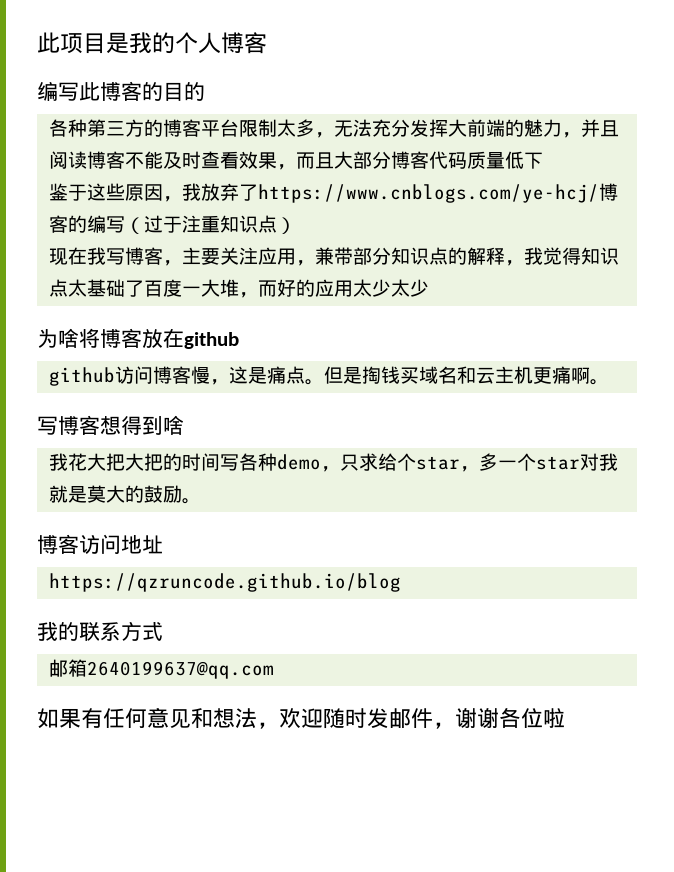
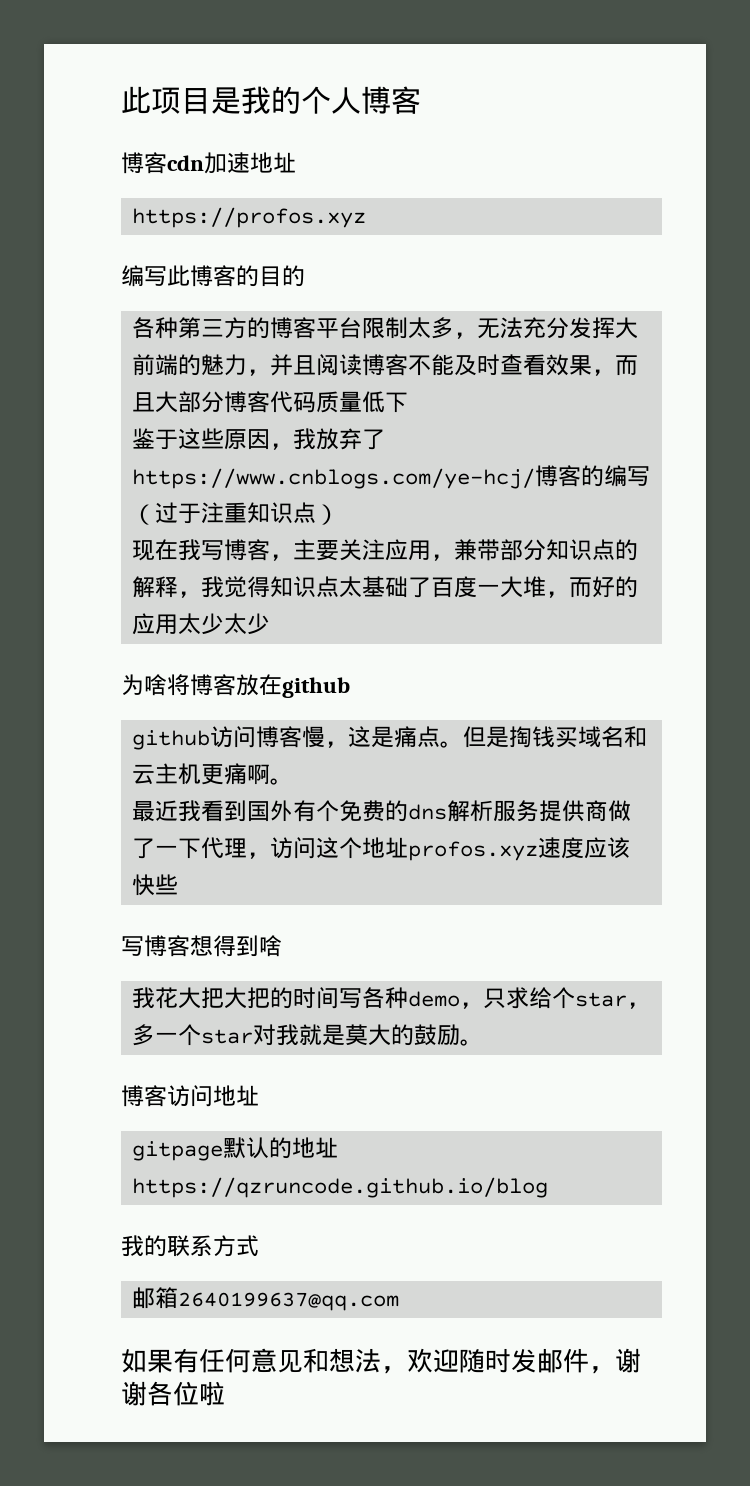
(267, 43) none -> [121,152,296,174] [131,207,366,228] // 博客cdn加速地址 // https://profos.xyz
(609, 382) none -> [131,800,631,822] [131,837,630,861] [131,874,178,896] // 最近我看到国外有个免费的dns解析服务提供商做了一下代理，访问这个地址profos.xyz速度应该快些
(163, 544) none -> [131,1137,338,1161] gitpage默认的地址

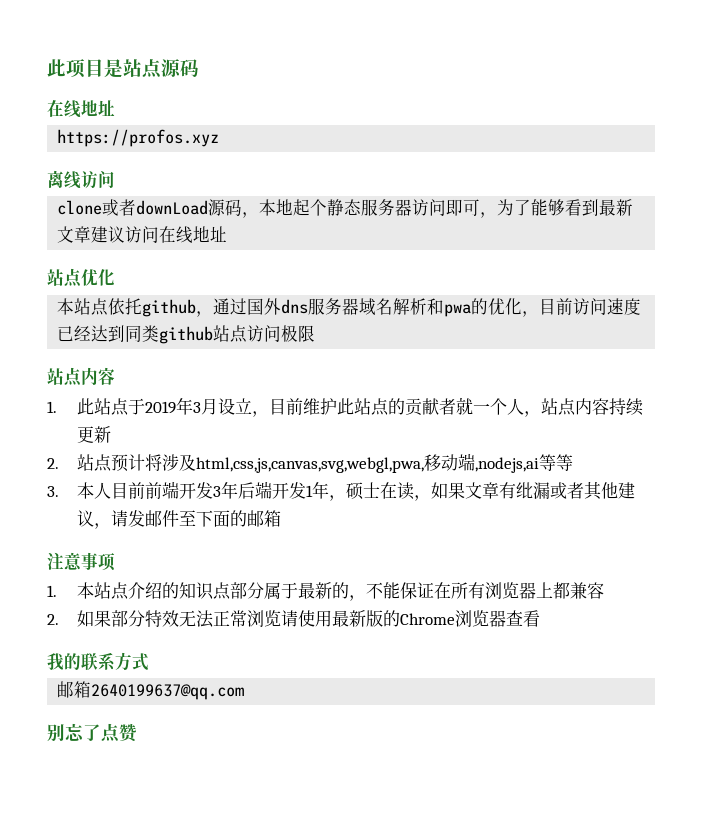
[241,86,421,114] [121,152,296,174] [131,207,366,228] [121,265,305,287] [131,317,638,339] [131,354,638,376] [131,391,408,413] [131,428,385,450] [131,465,650,489] [131,502,339,525] [131,539,638,561] [131,576,638,598] [131,613,270,635] [121,674,350,698] [131,726,647,750] [131,763,293,785] [131,800,631,822] [131,837,630,861] [131,874,178,896] [121,935,282,957] [131,987,650,1009] [131,1024,483,1046] [121,1085,259,1107] [131,1137,338,1161] [131,1177,548,1198] 我的个人博客 // 博客cdn加速地址 // https://profos.xyz // 编写此博客的目的 // 各种第三方的博客平台限制太多，无法充分发挥大前端的魅力，并且阅读博客不能及时查看效果，而且大部分博客代码质量低下 // 鉴于这些原因，我放弃了https://www.cnblogs.com/ye-hcj/博客的编写（过于注重知识点） // 现在我写博客，主要关注应用，兼带部分知识点的解释，我觉得知识点太基础了百度一大堆，而好的应用太少太少 // 为啥将博客放在github // github访问博客慢，这是痛点。但是掏钱买域名和云主机更痛啊。 // 最近我看到国外有个免费的dns解析服务提供商做了一下代理，访问这个地址profos.xyz速度应该快些 // 写博客想得到啥 // 我花大把大把的时间写各种demo，只求给个star，多一个star对我就是莫大的鼓励。 // 博客访问地址 // gitpage默认的地址https://qzruncode.github.io/blog -> [123,59,199,79] [47,99,115,118] [57,129,220,147] [47,170,115,189] [57,199,634,218] [57,226,228,244] [47,268,115,288] [57,298,642,317] [57,325,316,344] [47,367,115,387] [47,397,644,417] [77,426,112,443] [47,453,574,473] [47,481,636,501] [77,510,282,529] [47,552,116,571] [47,582,605,601] [47,610,541,628] 站点源码 // 在线地址 // https://profos.xyz // 离线访问 // clone或者downLoad源码，本地起个静态服务器访问即可，为了能够看到最新文章建议访问在线地址 // 站点优化 // 本站点依托github，通过国外dns服务器域名解析和pwa的优化，目前访问速度已经达到同类github站点访问极限 // 站点内容 // 1.此站点于2019年3月设立，目前维护此站点的贡献者就一个人，站点内容持续更新 // 2.站点预计将涉及html,css,js,canvas,svg,webgl,pwa,移动端,nodejs,ai等等 // 3.本人目前前端开发3年后端开发1年，硕士在读，如果文章有纰漏或者其他建议，请发邮件至下面的邮箱 // 注意事项 // 1.本站点介绍的知识点部分属于最新的，不能保证在所有浏览器上都兼容 // 2.如果部分特效无法正常浏览请使用最新版的Chrome浏览器查看
[121,1348,641,1374] [121,1381,225,1406] 如果有任何意见和想法，欢迎随时发邮件，谢谢各位啦 -> [47,723,138,743] 别忘了点赞

